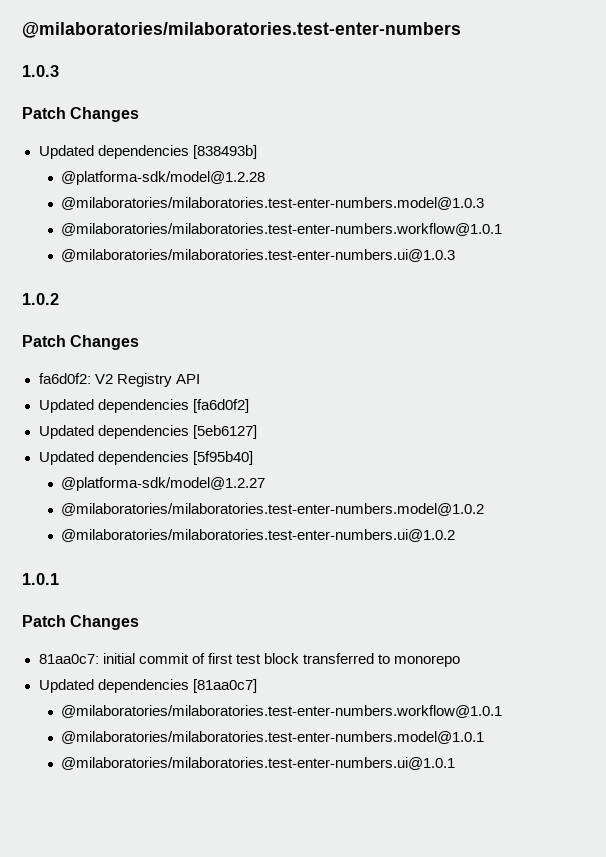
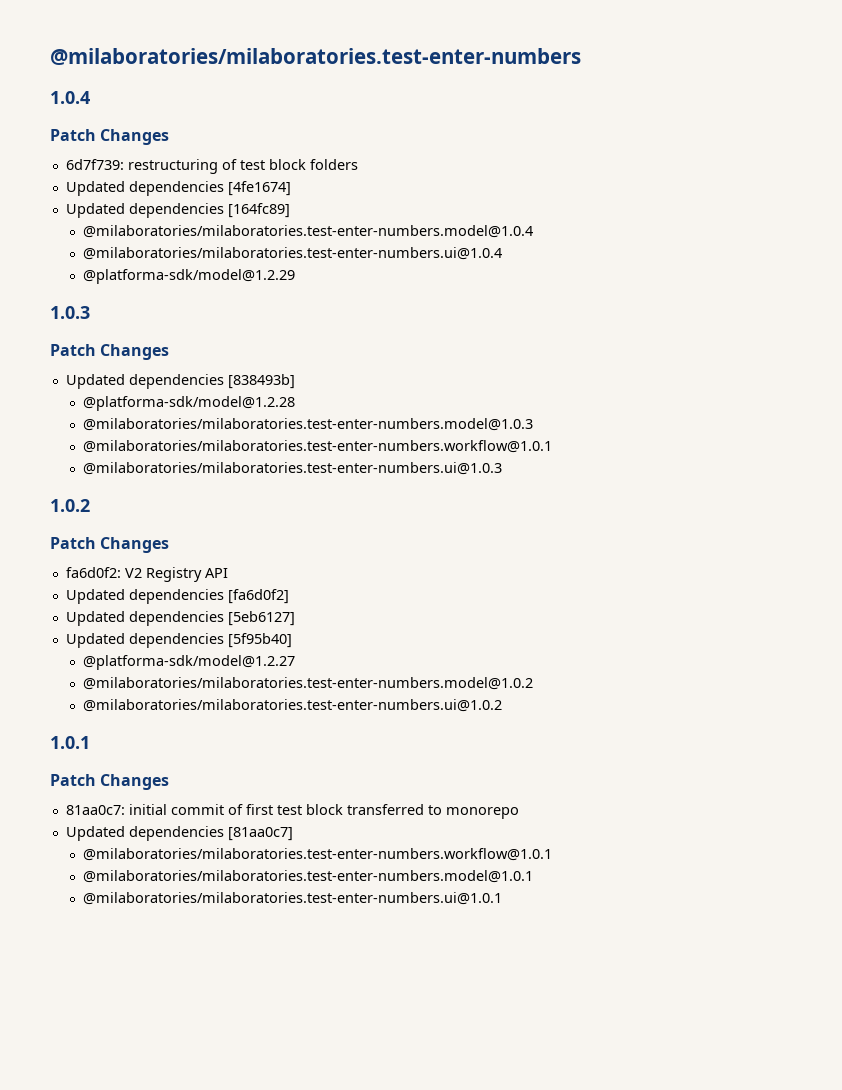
(461, 30) none -> [50,91,90,104] [50,129,170,145] [65,159,358,174] [65,181,291,196] [65,203,290,218] [83,225,534,238] [83,247,503,260] [83,269,296,284] // 1.0.4 // Patch Changes // 6d7f739: restructuring of test block folders // Updated dependencies [4fe1674] // Updated dependencies [164fc89] // @milaboratories/milaboratories.test-enter-numbers.model@1.0.4 // @milaboratories/milaboratories.test-enter-numbers.ui@1.0.4 // @platforma-sdk/model@1.2.29

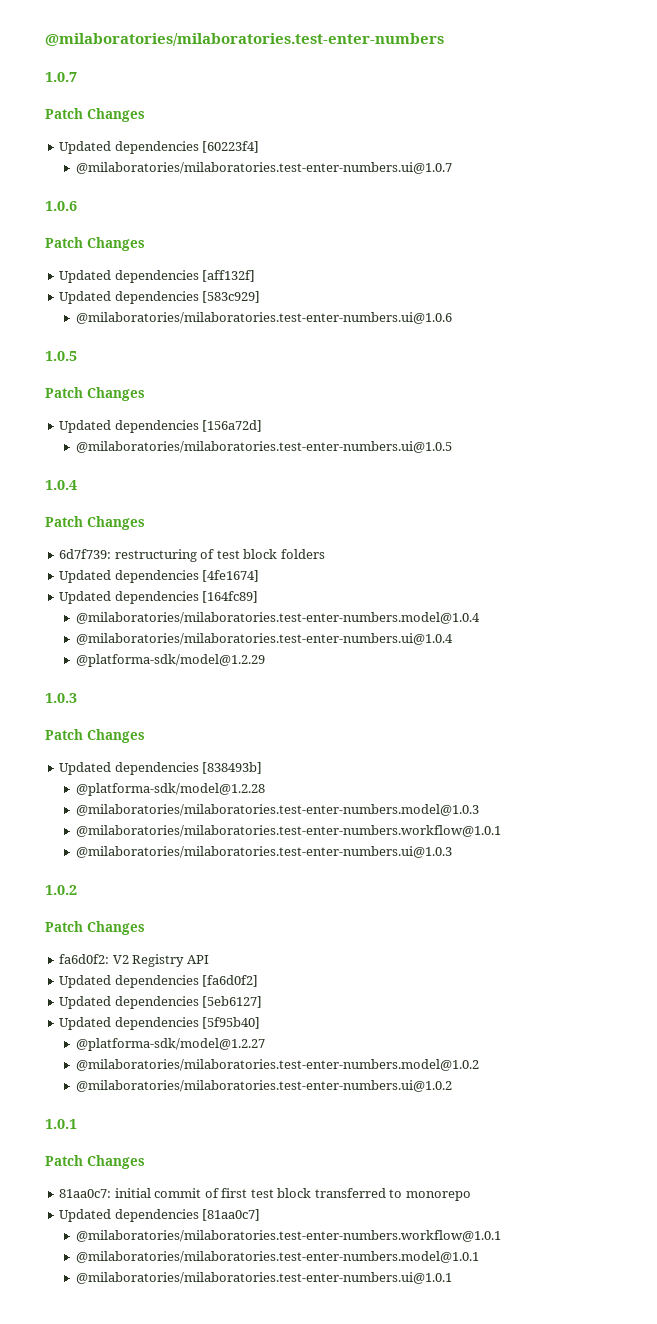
(581, 56) none -> [45,72,77,82] [45,108,145,122] [59,141,260,154] [75,162,452,174] [45,201,77,211] [45,237,145,251] [59,270,256,283] [59,291,261,304] [75,312,452,324] [45,351,77,361] [45,387,145,401] [59,420,263,433] [75,441,452,453] // 1.0.7 // Patch Changes // Updated dependencies [60223f4] // @milaboratories/milaboratories.test-enter-numbers.ui@1.0.7 // 1.0.6 // Patch Changes // Updated dependencies [aff132f] // Updated dependencies [583c929] // @milaboratories/milaboratories.test-enter-numbers.ui@1.0.6 // 1.0.5 // Patch Changes // Updated dependencies [156a72d] // @milaboratories/milaboratories.test-enter-numbers.ui@1.0.5

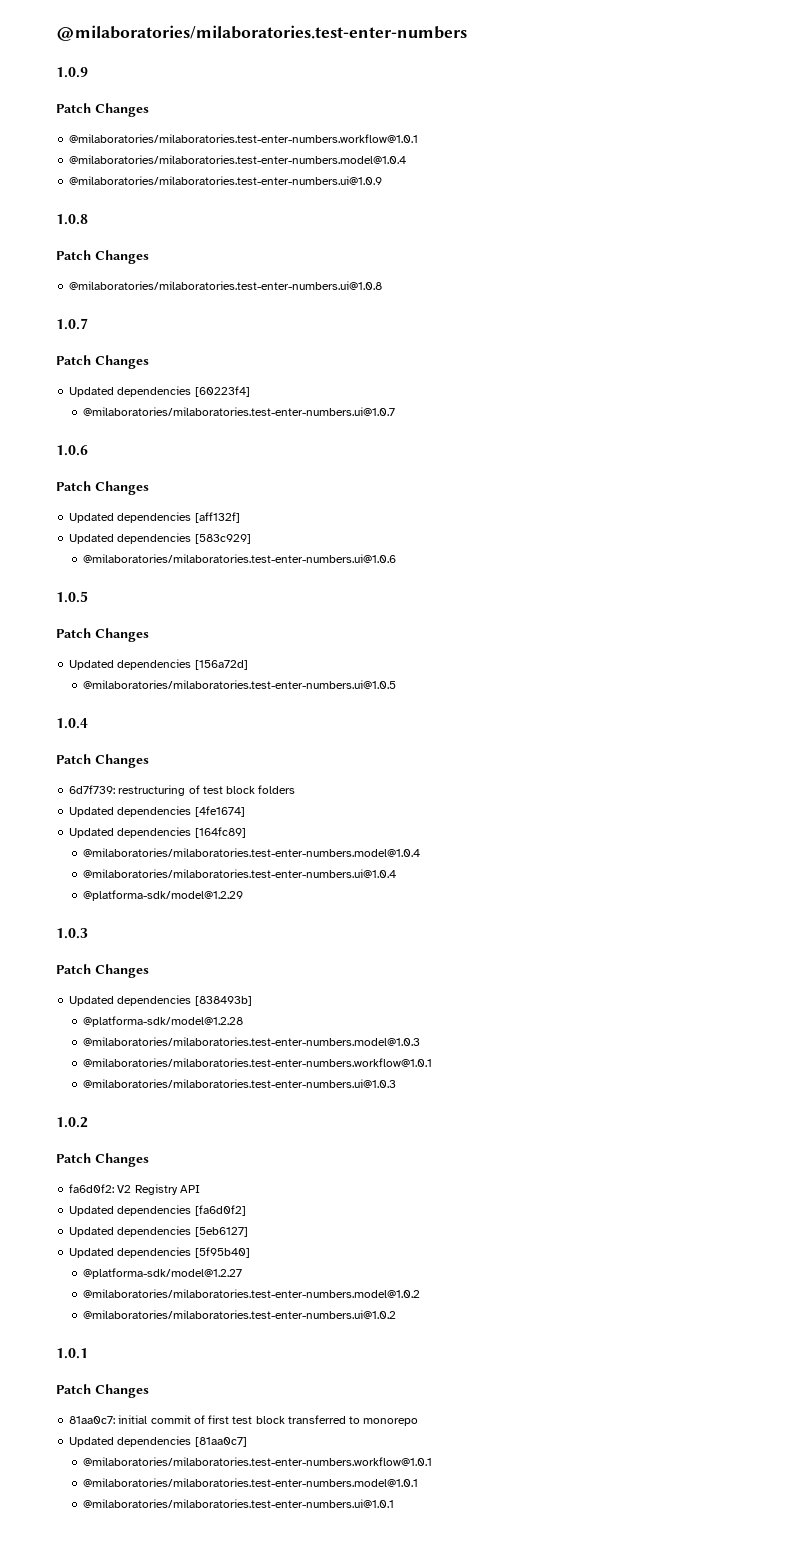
(444, 39) none -> [56,67,88,78] [56,103,149,117] [69,134,419,143] [69,155,407,164] [69,176,383,185] [56,214,88,225] [56,250,149,264] [69,281,383,290] // 1.0.9 // Patch Changes // @milaboratories/milaboratories.test-enter-numbers.workflow@1.0.1 // @milaboratories/milaboratories.test-enter-numbers.model@1.0.4 // @milaboratories/milaboratories.test-enter-numbers.ui@1.0.9 // 1.0.8 // Patch Changes // @milaboratories/milaboratories.test-enter-numbers.ui@1.0.8

